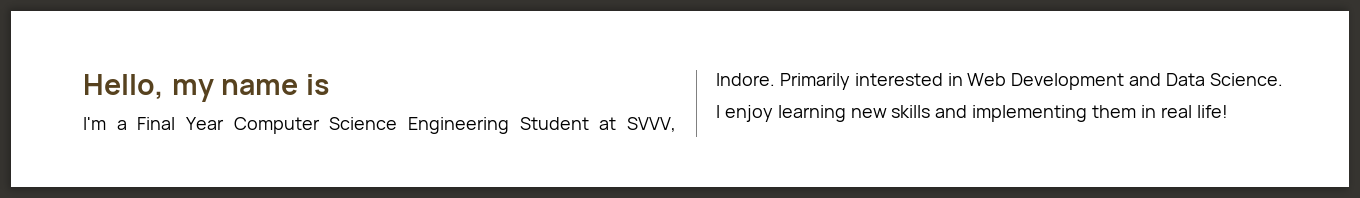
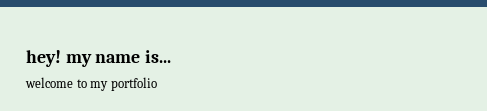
[83,74,164,99] Hello, -> [26,50,61,67] hey!
[306,74,330,95] [83,117,676,134] [716,73,1283,90] [716,105,1228,122] is // I'm a Final Year Computer Science Engineering Student at SVVV, Indore. Primarily interested in Web Development and Data Science. // I enjoy learning new skills and implementing them in real life! -> [145,50,172,63] [25,77,157,91] is... // welcome to my portfolio

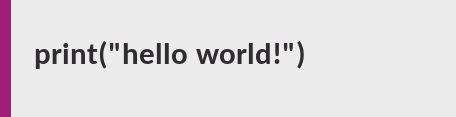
[26,50,172,67] [25,77,157,91] hey! my name is... // welcome to my portfolio -> [34,40,307,69] print("hello world!")

